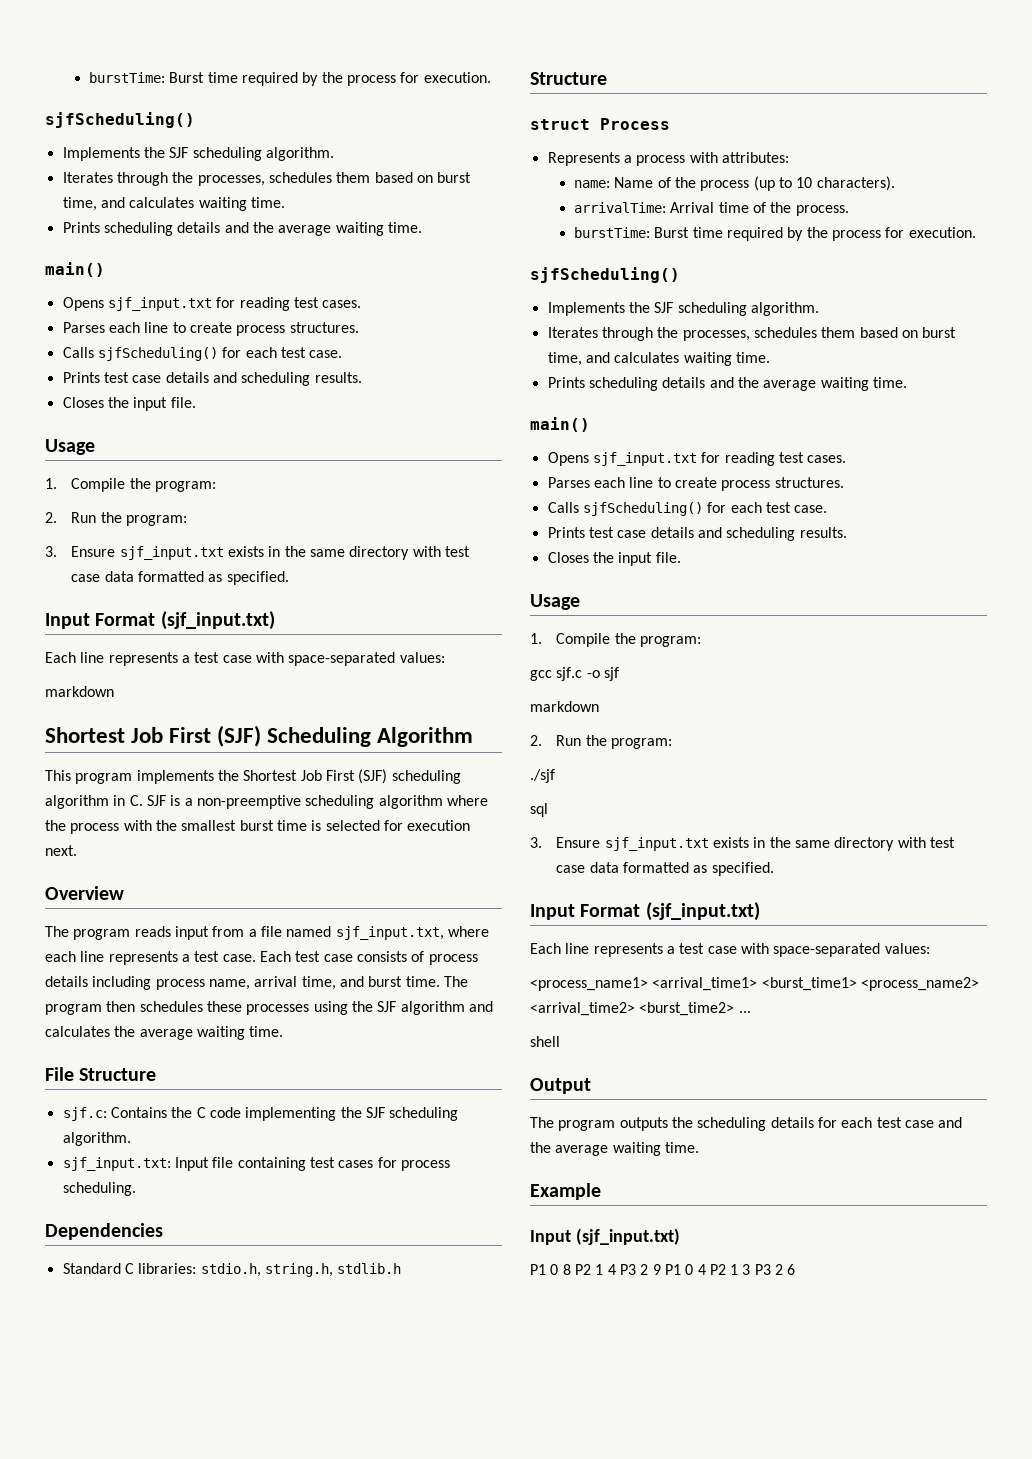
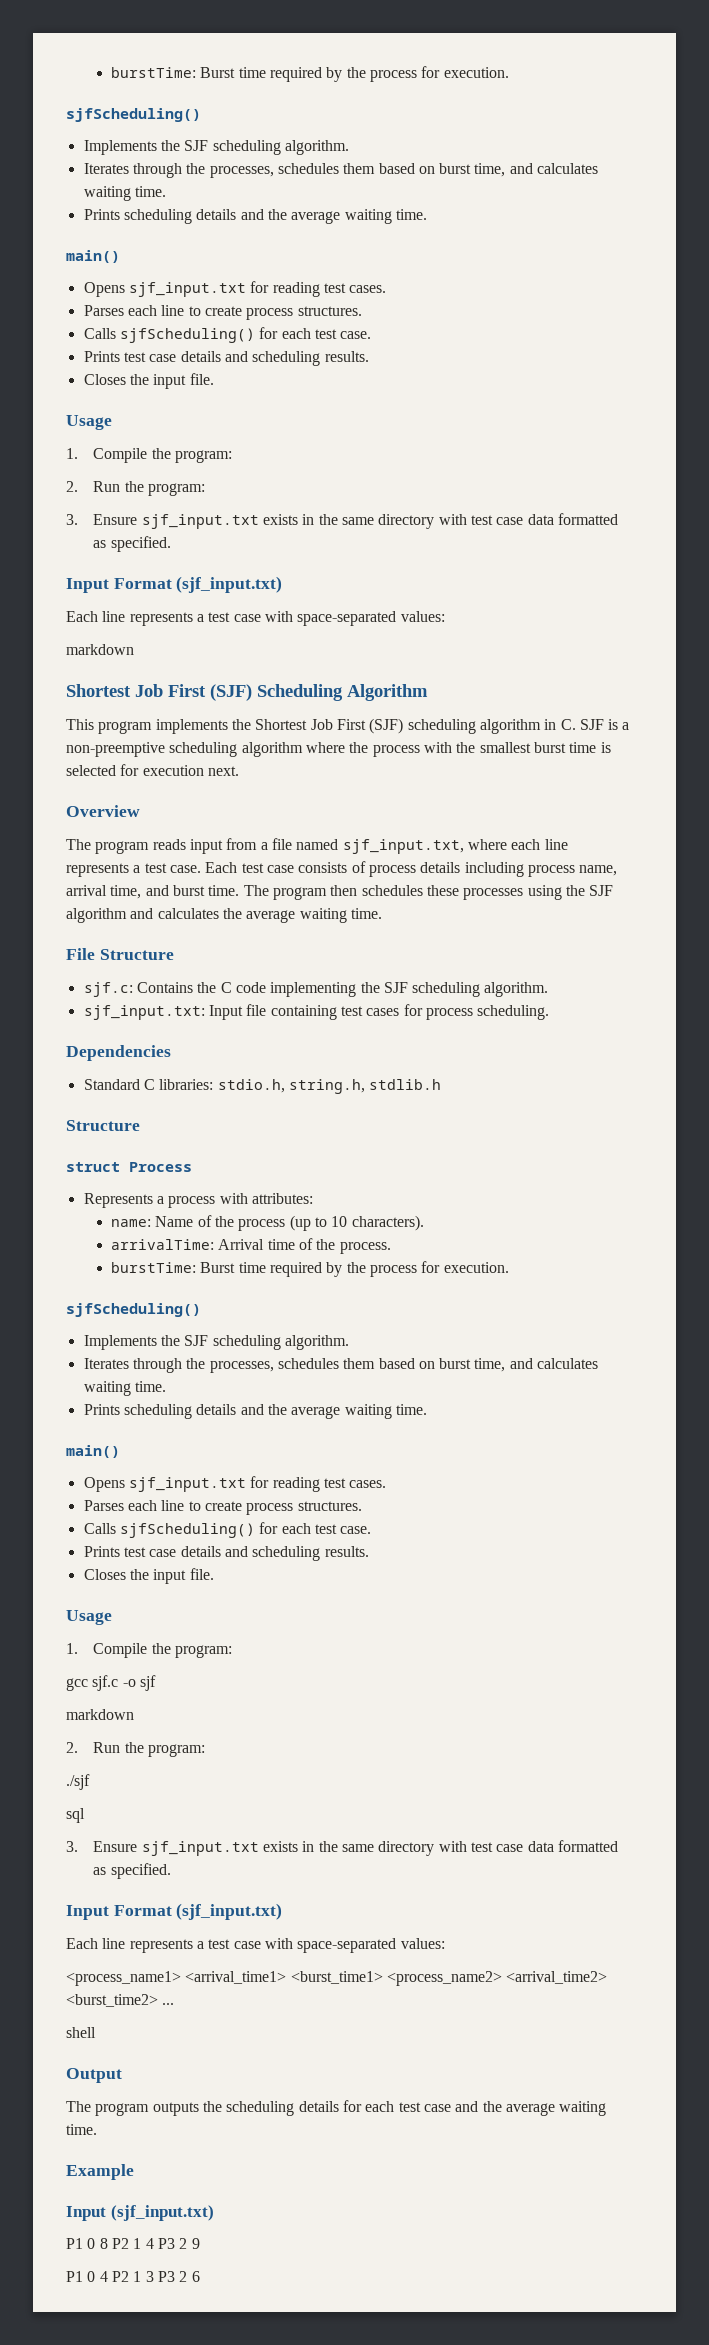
(661, 1269) none -> (200, 2243) //

